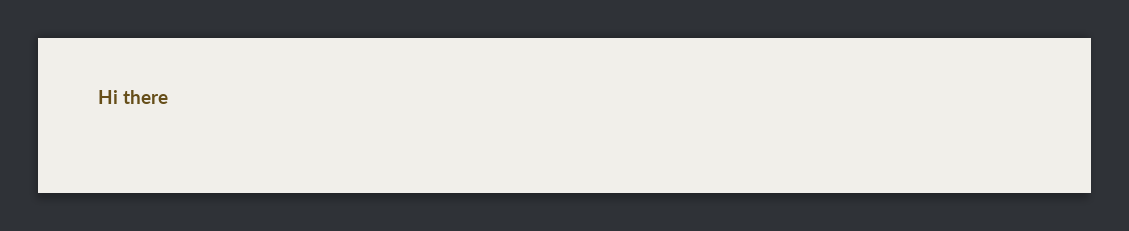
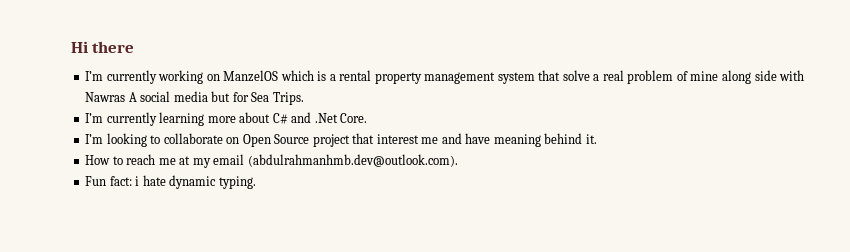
(169, 97) none -> [85,70,805,84] [85,91,304,105] [85,112,368,126] [85,133,597,147] [85,154,458,168] [85,175,256,189] // I’m currently working on ManzelOS which is a rental property management system that solve a real problem of mine along side with Nawras A social media but for Sea Trips. // I’m currently learning more about C# and .Net Core. // I’m looking to collaborate on Open Source project that interest me and have meaning behind it. // How to reach me at my email (abdulrahmanhmb.dev@outlook.com). // Fun fact: i hate dynamic typing.

